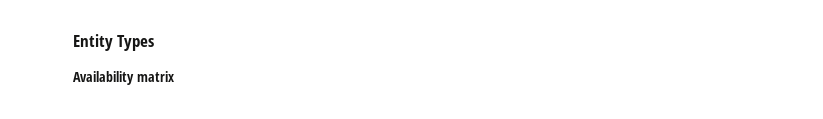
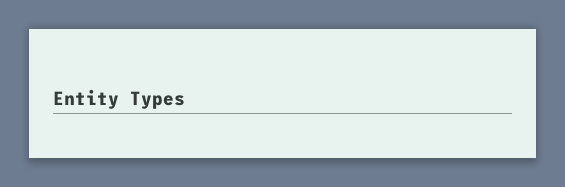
[73,71,174,85] // Availability matrix -> (185, 100) none

